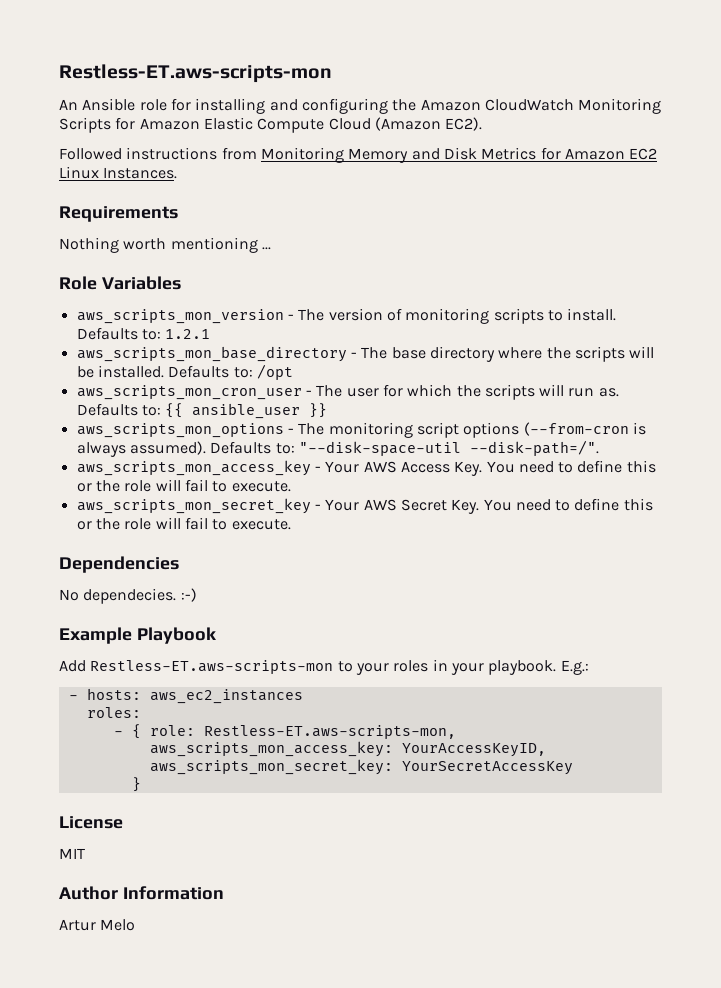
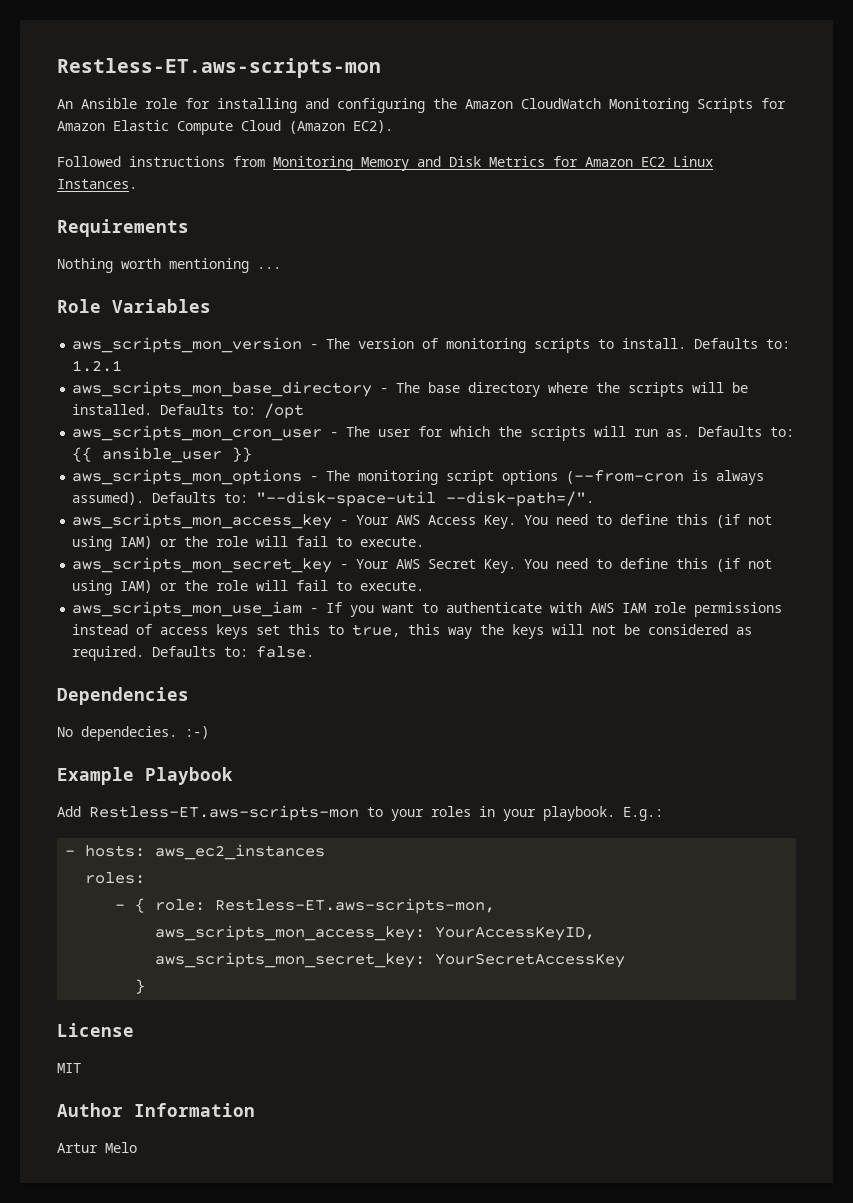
(656, 466) none -> [716,514,773,528] [72,536,153,551] (if not using IAM)
[76,517,291,530] or the role will fail to execute. -> [716,558,773,572] [72,580,425,595] [72,601,783,617] [72,624,753,639] [72,646,315,661] (if not using IAM) or the role will fail to execute. // aws_scripts_mon_use_iam - If you want to authenticate with AWS IAM role permissions instead of access keys set this to true, this way the keys will not be considered as required. Defaults to: false.

